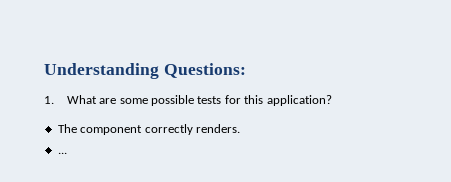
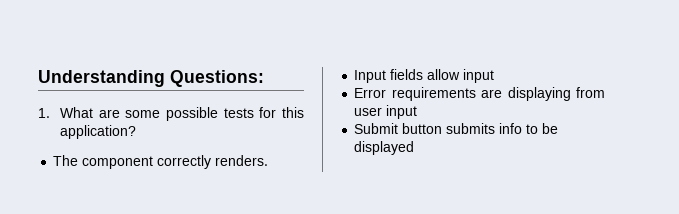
[57,152,67,154] ... -> [354,69,495,83] [354,87,605,101] [354,105,418,119] [354,123,559,134] [354,141,415,155] Input fields allow input // Error requirements are displaying from user input // Submit button submits info to be displayed

